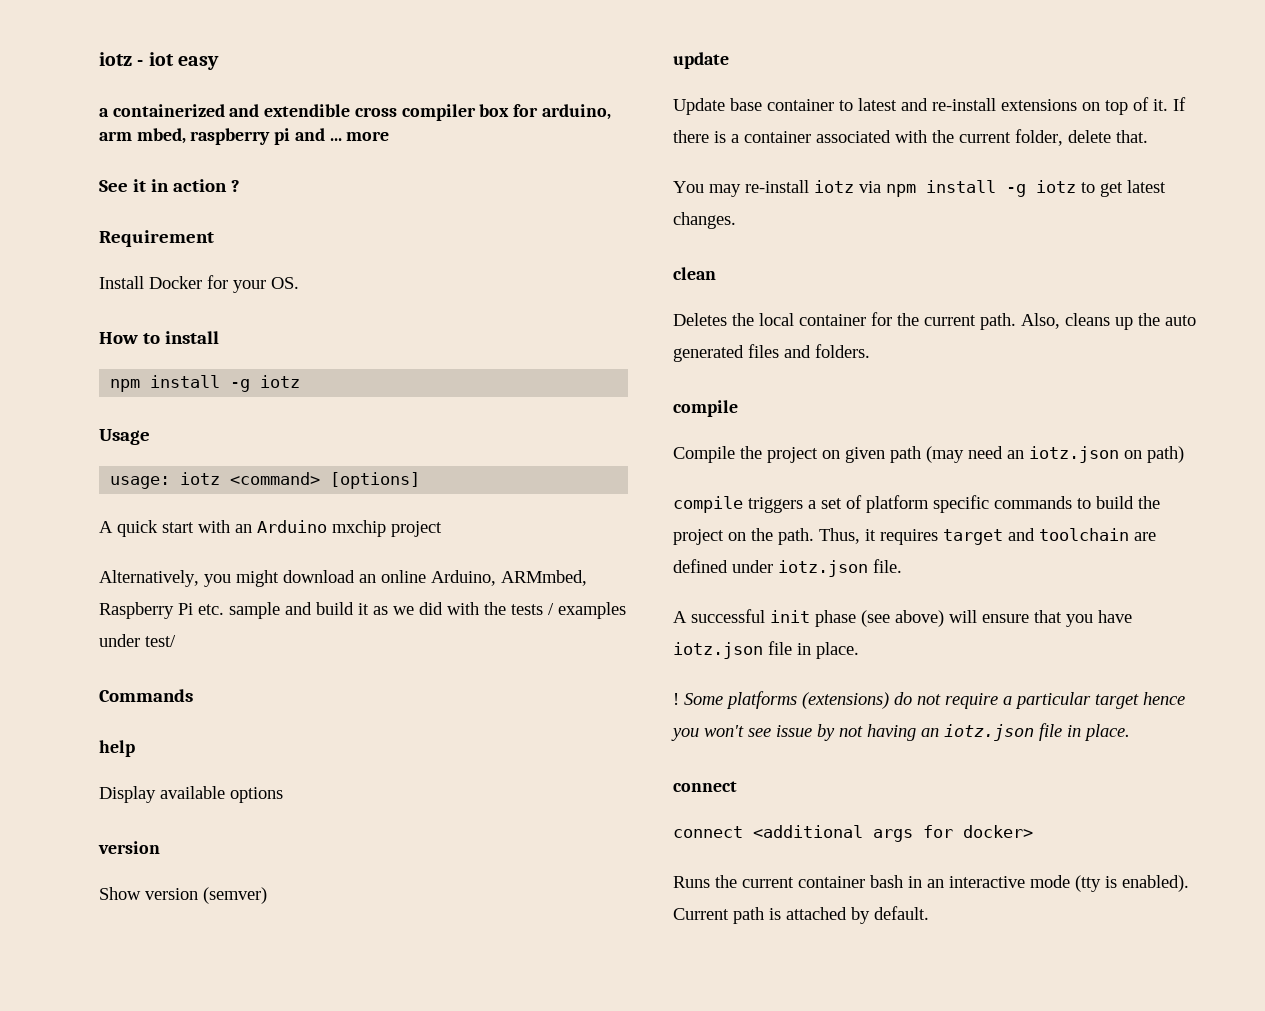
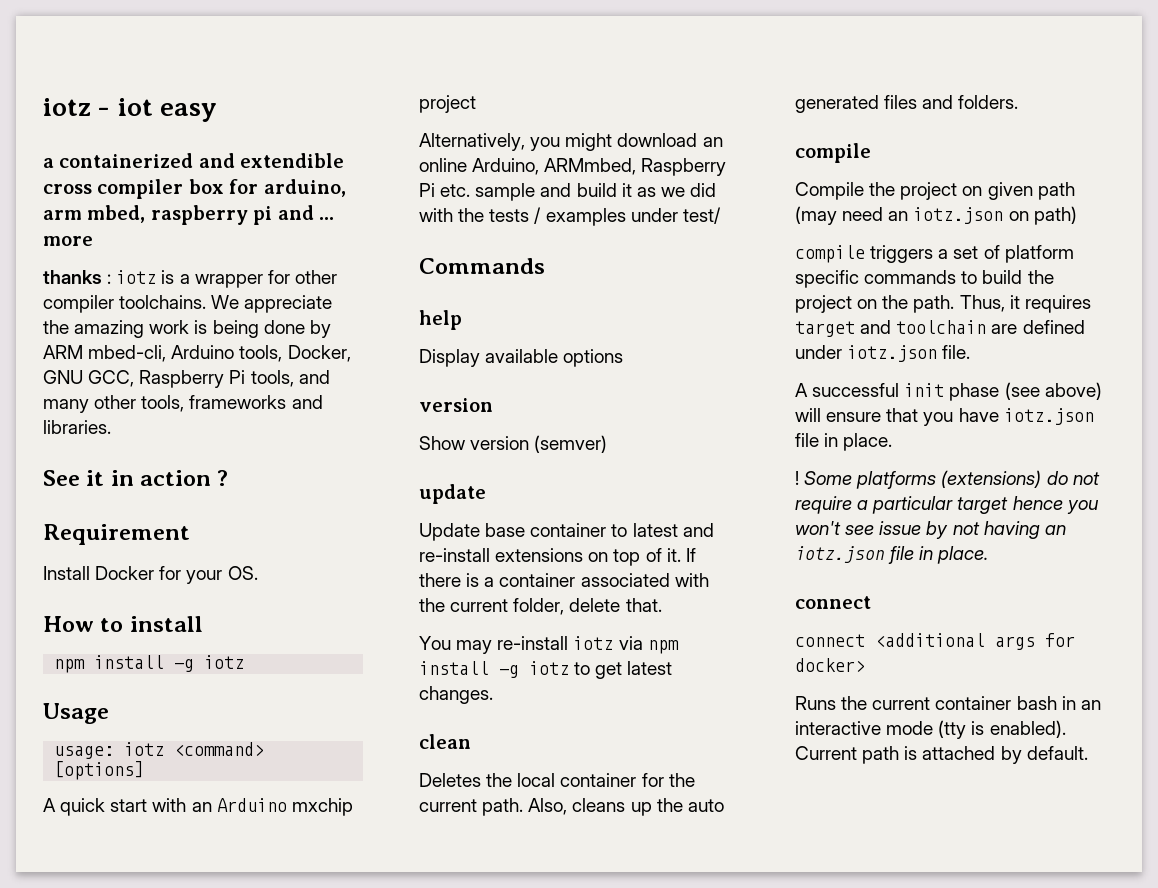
(390, 136) none -> [43,270,337,288] [43,295,333,313] [43,320,331,338] [43,345,351,362] [43,370,330,388] [43,395,323,413] [43,420,111,434] // thanks : iotz is a wrapper for other compiler toolchains. We appreciate the amazing work is being done by ARM mbed-cli, Arduino tools, Docker, GNU GCC, Raspberry Pi tools, and many other tools, frameworks and libraries.

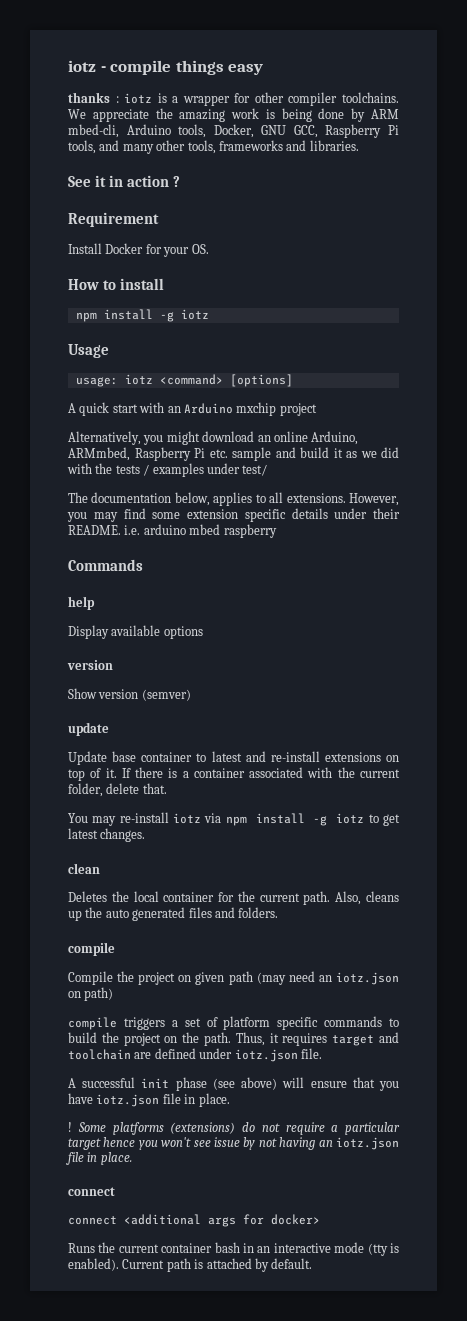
[117,98,153,116] iot -> [110,60,224,75] compile things
[43,153,345,168] [43,179,346,199] [43,205,334,225] [43,236,93,246] // a containerized and extendible cross compiler box for arduino, arm mbed, raspberry pi and ... more -> (264, 69) none
(721, 215) none -> [68,492,399,506] [67,508,400,522] [68,524,277,538] // The documentation below, applies to all extensions. However, you may find some extension specific details under their README. i.e. arduino mbed raspberry

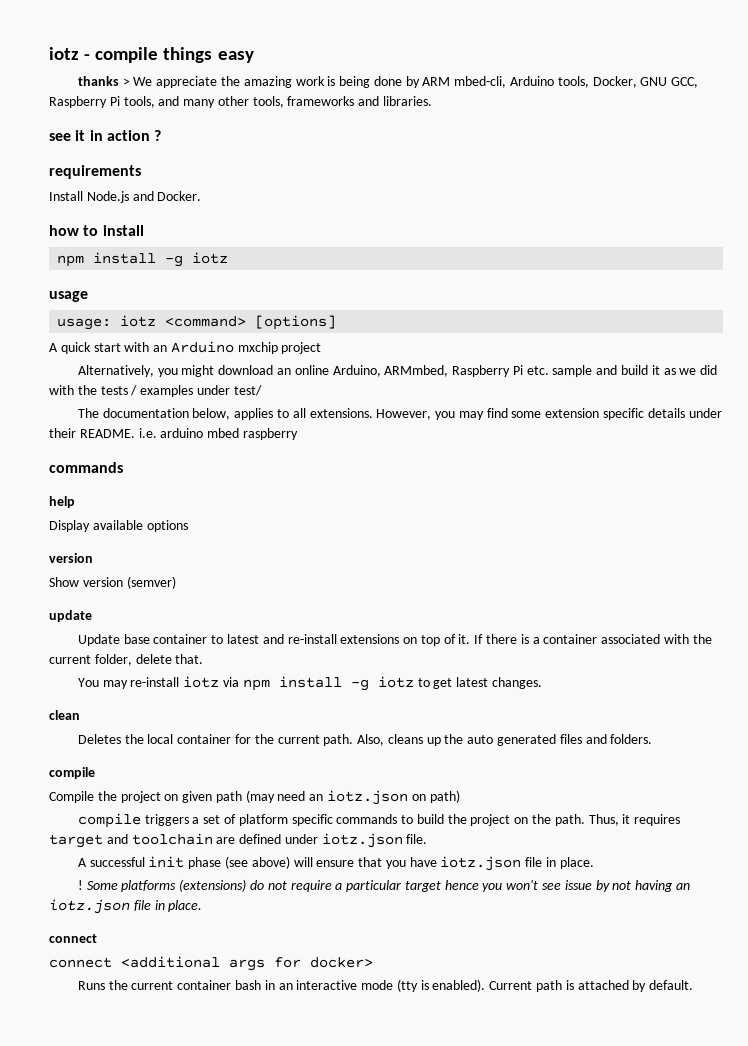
[115,92,399,106] : iotz is a wrapper for other compiler toolchains. -> [122,78,130,86] >
[68,176,91,187] See -> [49,133,71,141] see
[68,212,159,227] Requirement -> [49,165,141,179] requirements
[105,243,209,257] [68,279,99,290] Docker for your OS. // How -> [86,191,202,203] [49,225,79,236] Node.js and Docker. // how
[68,344,109,358] Usage -> [49,291,88,302] usage
[68,559,143,571] Commands -> [49,462,123,473] commands

